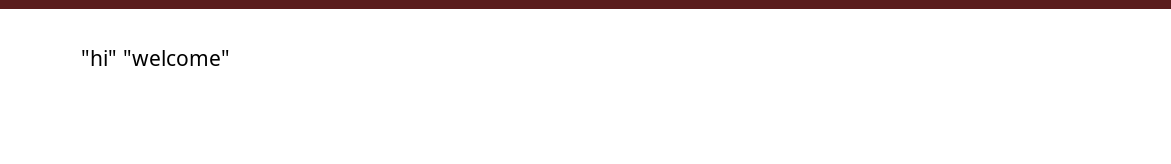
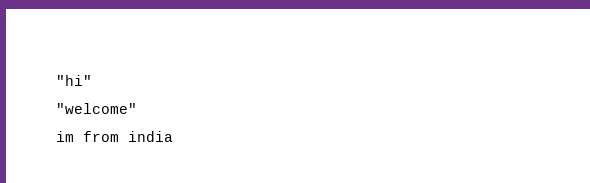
(117, 58) none -> (92, 80) //
(230, 58) none -> [56,131,173,142] // im from india

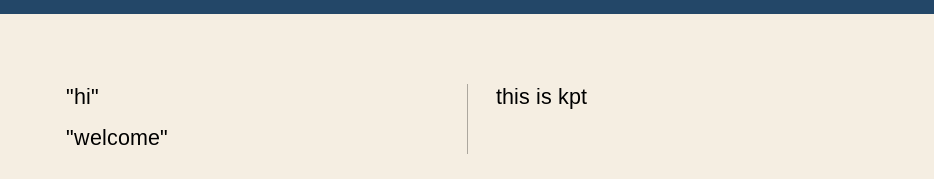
[56,131,173,142] im from india -> [496,88,587,109] this is kpt

